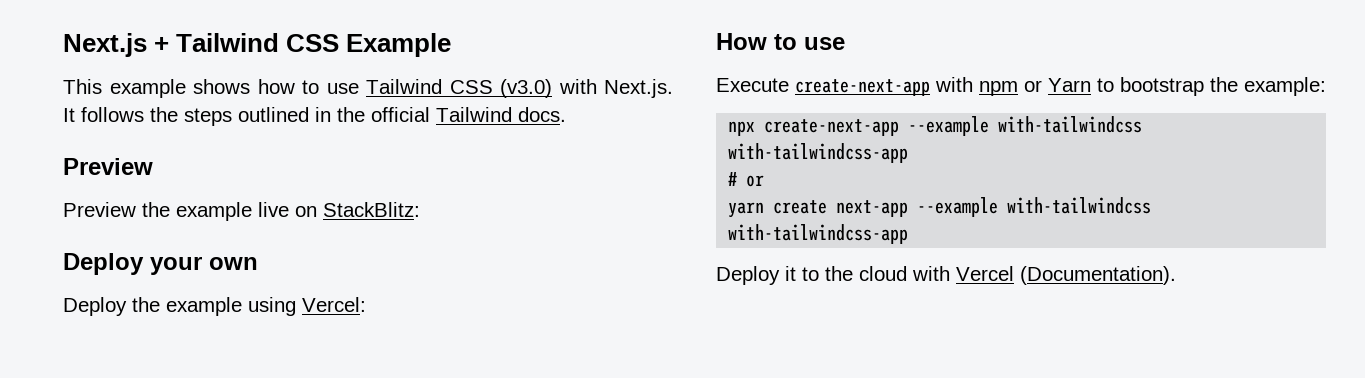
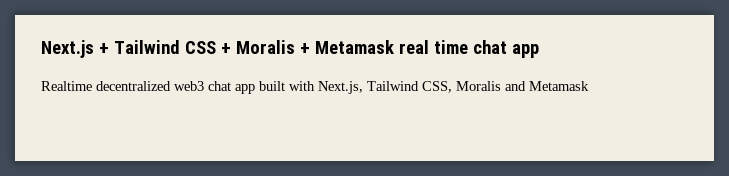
[346,33,452,57] [63,79,673,98] [63,107,566,126] [63,158,153,175] [63,202,420,221] [63,253,258,275] [63,297,366,316] [716,33,845,50] [716,77,1326,96] [728,116,1143,136] [728,143,909,163] [728,172,765,187] [728,197,1152,218] [728,224,909,244] [716,266,1176,285] Example // This example shows how to use Tailwind CSS (v3.0) with Next.js. It follows the steps outlined in the official Tailwind docs. // Preview // Preview the example live on StackBlitz: // Deploy your own // Deploy the example using Vercel: // How to use // Execute create-next-app with npm or Yarn to bootstrap the example: // npx create-next-app --example with-tailwindcss with-tailwindcss-app // # or // yarn create next-app --example with-tailwindcss with-tailwindcss-app // Deploy it to the cloud with Vercel (Documentation). -> [220,40,539,58] [41,81,589,94] + Moralis + Metamask real time chat app // Realtime decentralized web3 chat app built with Next.js, Tailwind CSS, Moralis and Metamask

